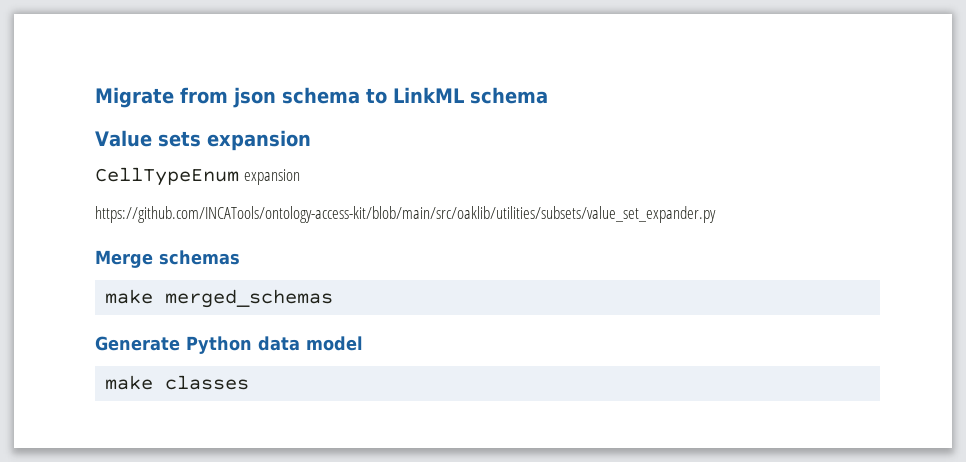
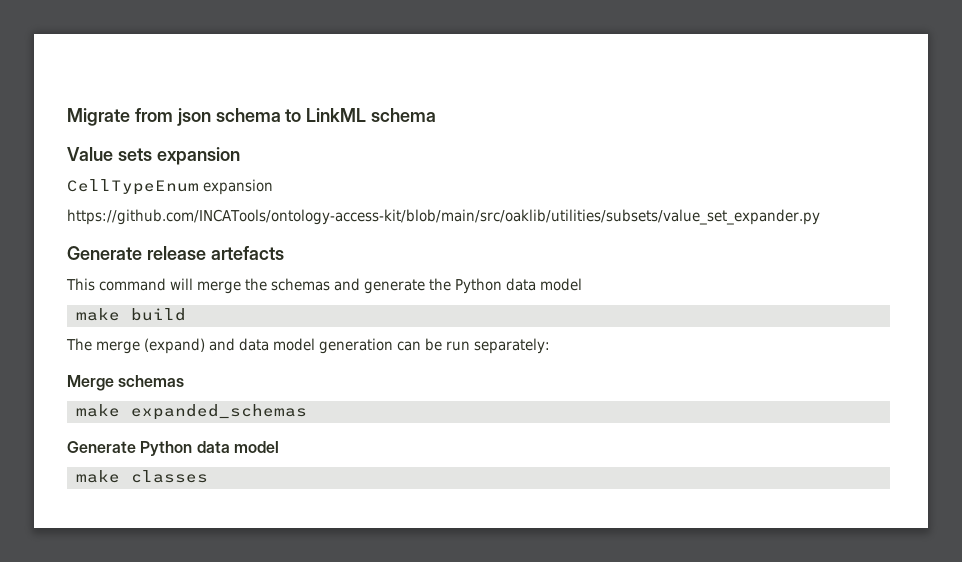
(716, 214) none -> [67,246,284,260] [66,278,582,294] [75,308,186,321] [66,338,550,354] // Generate release artefacts // This command will merge the schemas and generate the Python data model // make build // The merge (expand) and data model generation can be run separately:
[165,289,334,308] merged_schemas -> [130,404,307,420] expanded_schemas

